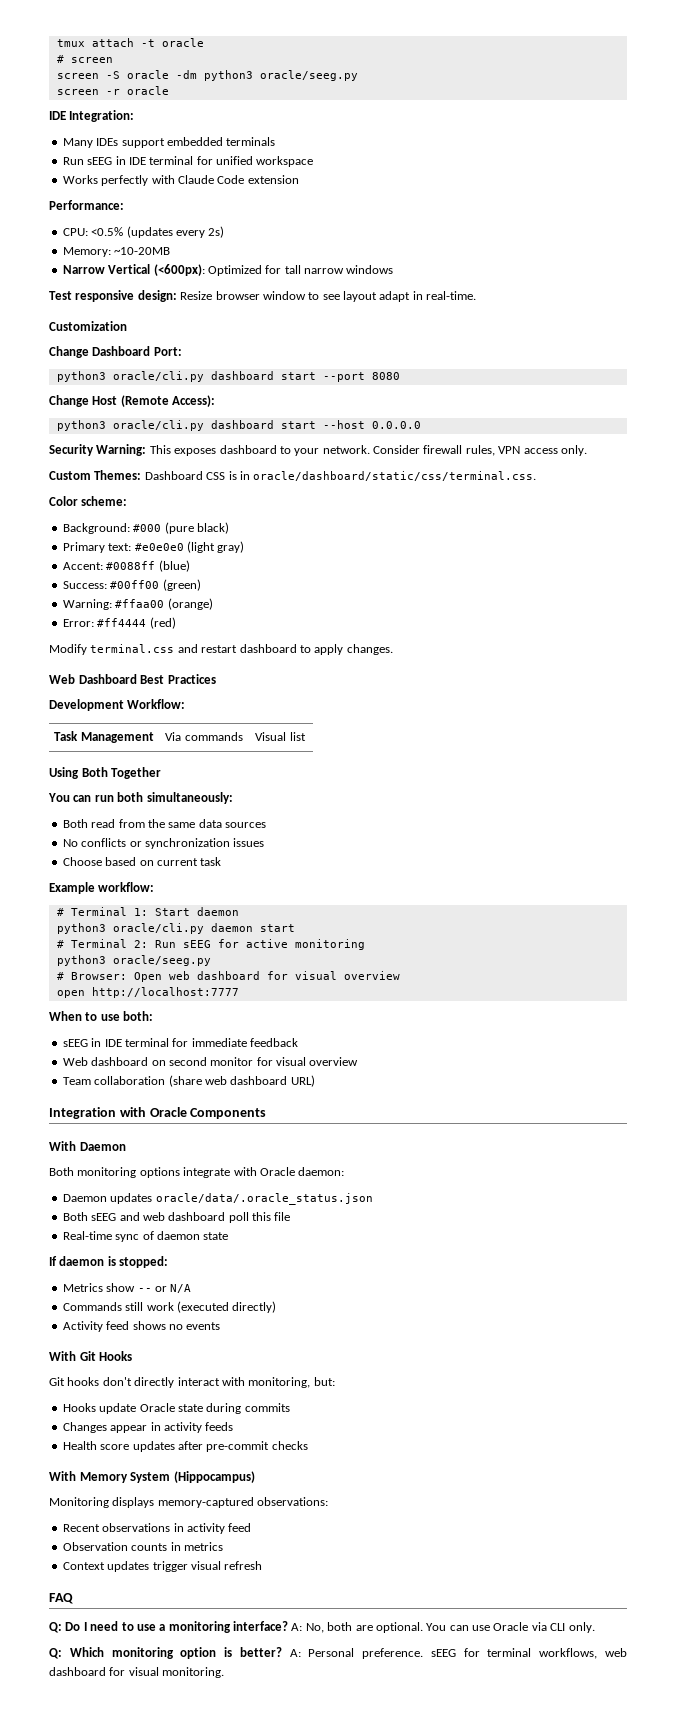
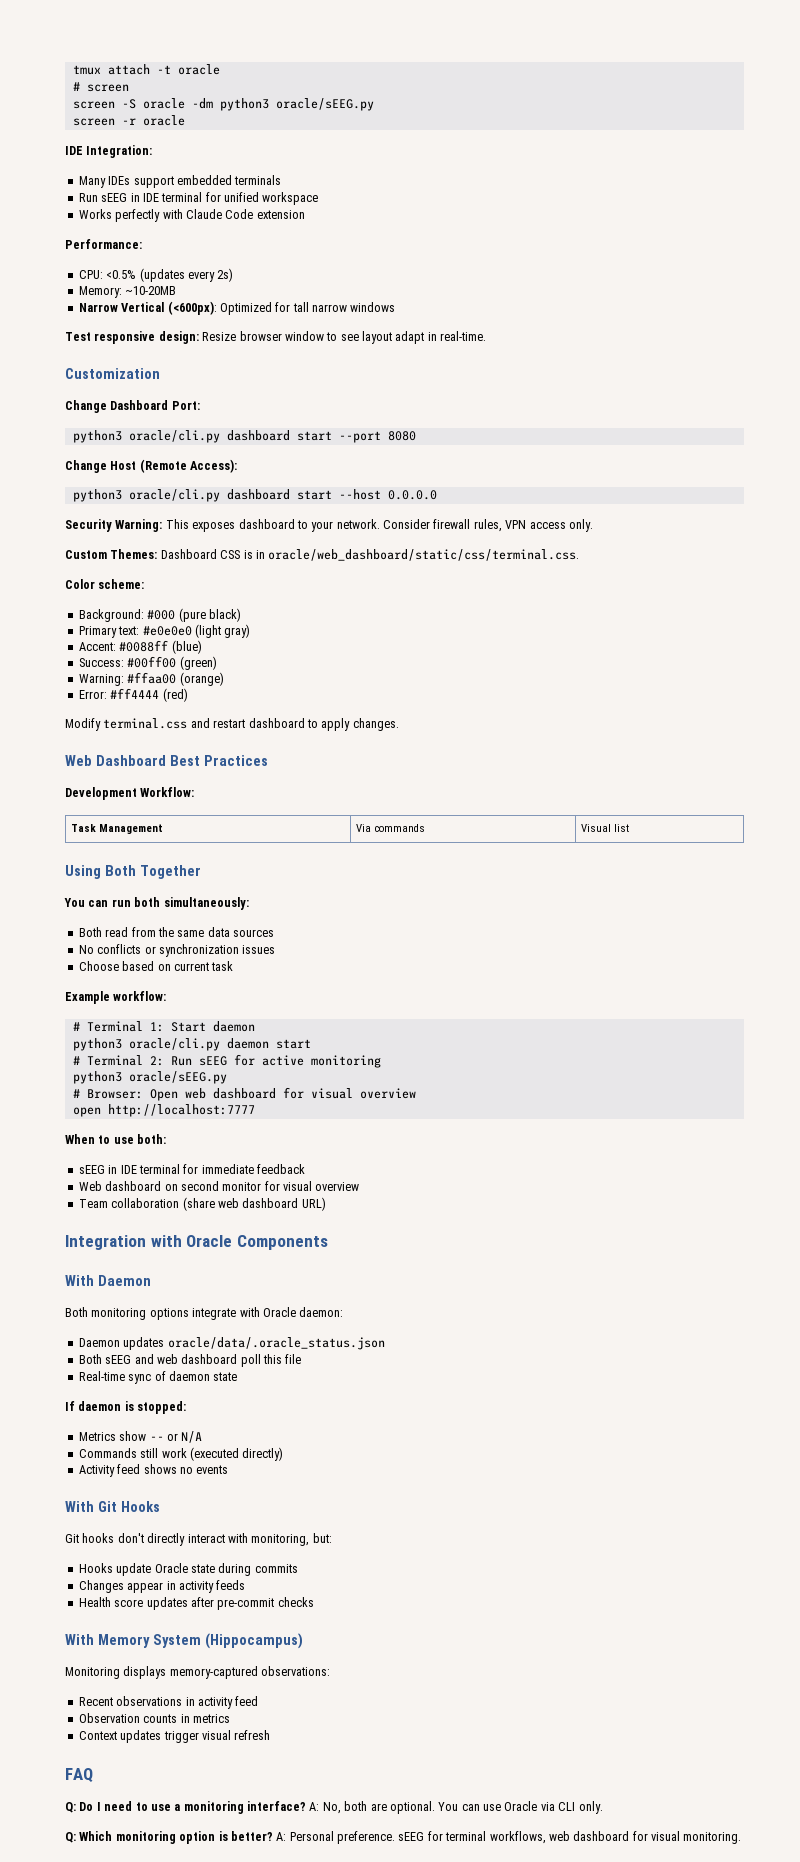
[259,70,358,81] oracle/seeg.py -> [275,98,374,111] oracle/sEEG.py
[253,471,537,481] oracle/dashboard/static/css/terminal.css. -> [268,549,580,561] oracle/web_dashboard/static/css/terminal.css.
[112,955,211,966] oracle/seeg.py -> [128,1071,227,1084] oracle/sEEG.py

